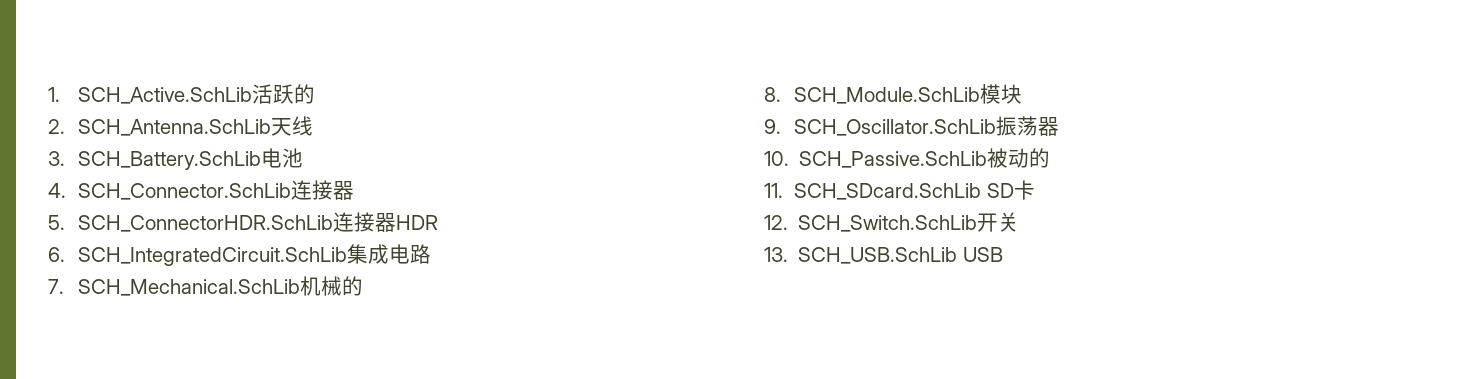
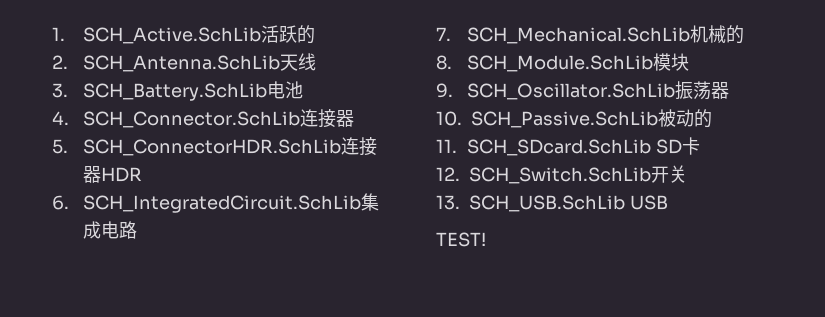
(1003, 254) none -> [436,232,486,247] // TEST!

